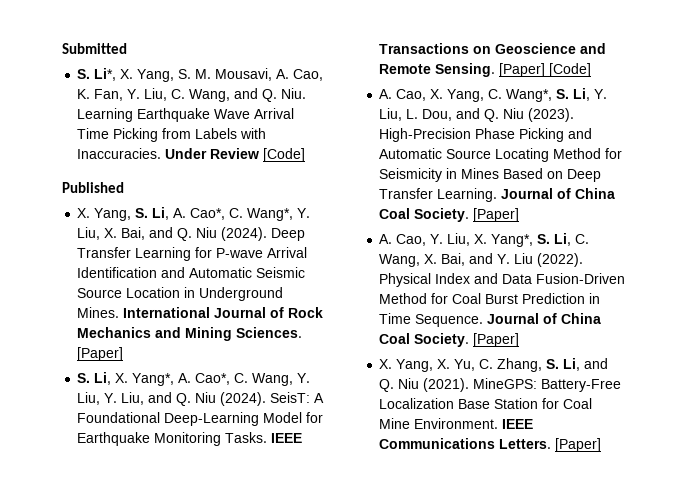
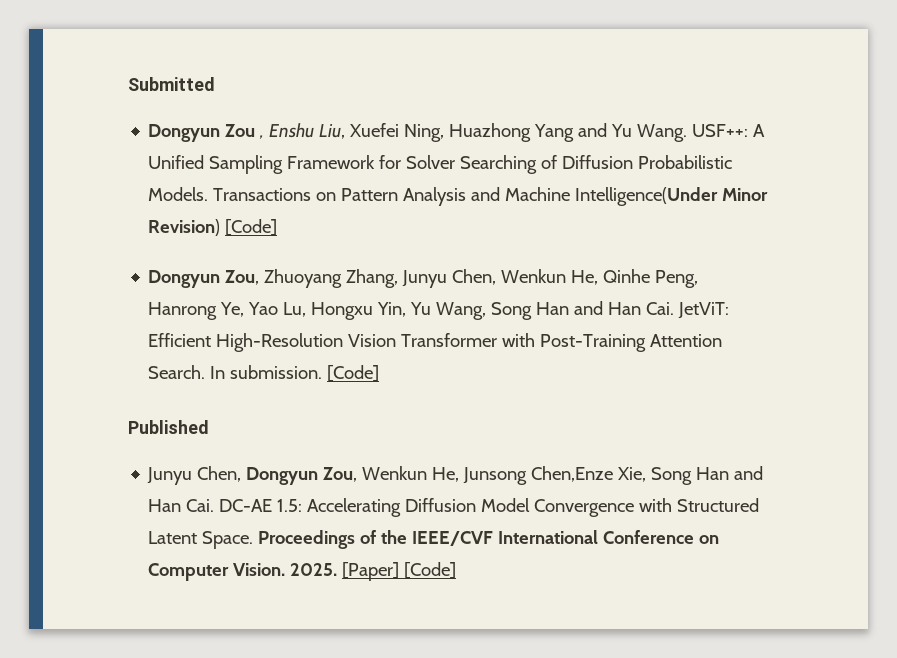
[77,68,324,82] [77,88,307,102] [77,108,295,122] [77,128,267,142] [77,148,306,162] [62,182,124,193] [77,207,311,221] [77,227,306,241] [77,247,308,261] [77,267,306,278] [77,287,284,301] [77,307,324,318] [77,327,303,341] [77,347,124,361] [77,372,311,386] [77,392,325,406] [77,412,324,426] [77,432,303,446] [379,43,607,54] [379,63,592,77] [379,88,608,102] [379,108,575,122] [379,128,593,142] [379,148,623,162] [379,168,602,182] [379,188,616,202] [379,208,520,222] [379,233,590,247] [379,253,584,267] [379,273,626,287] [379,293,601,304] [379,313,602,327] [379,333,520,347] [379,358,609,372] [379,378,622,392] [379,398,593,409] [379,418,534,429] [379,438,602,452] S. Li*, X. Yang, S. M. Mousavi, A. Cao, K. Fan, Y. Liu, C. Wang, and Q. Niu. Learning Earthquake Wave Arrival Time Picking from Labels with Inaccuracies. Under Review [Code] // Published // X. Yang, S. Li, A. Cao*, C. Wang*, Y. Liu, X. Bai, and Q. Niu (2024). Deep Transfer Learning for P-wave Arrival Identification and Automatic Seismic Source Location in Underground Mines. International Journal of Rock Mechanics and Mining Sciences. [Paper] // S. Li, X. Yang*, A. Cao*, C. Wang, Y. Liu, Y. Liu, and Q. Niu (2024). SeisT: A Foundational Deep-Learning Model for Earthquake Monitoring Tasks. IEEE Transactions on Geoscience and Remote Sensing. [Paper] [Code] // A. Cao, X. Yang, C. Wang*, S. Li, Y. Liu, L. Dou, and Q. Niu (2023). High-Precision Phase Picking and Automatic Source Locating Method for Seismicity in Mines Based on Deep Transfer Learning. Journal of China Coal Society. [Paper] // A. Cao, Y. Liu, X. Yang*, S. Li, C. Wang, X. Bai, and Y. Liu (2022). Physical Index and Data Fusion-Driven Method for Coal Burst Prediction in Time Sequence. Journal of China Coal Society. [Paper] // X. Yang, X. Yu, C. Zhang, S. Li, and Q. Niu (2021). MineGPS: Battery-Free Localization Base Station for Coal Mine Environment. IEEE Communications Letters. [Paper] -> [148,123,766,142] [148,155,733,174] [148,187,769,206] [148,219,278,236] [148,269,699,288] [148,301,730,320] [148,333,723,352] [148,365,380,382] [128,420,209,434] [147,466,764,485] [148,498,760,517] [148,530,720,549] [148,562,457,581] Dongyun Zou , Enshu Liu, Xuefei Ning, Huazhong Yang and Yu Wang. USF++: A Unified Sampling Framework for Solver Searching of Diffusion Probabilistic Models. Transactions on Pattern Analysis and Machine Intelligence(Under Minor Revision) [Code] // Dongyun Zou, Zhuoyang Zhang, Junyu Chen, Wenkun He, Qinhe Peng, Hanrong Ye, Yao Lu, Hongxu Yin, Yu Wang, Song Han and Han Cai. JetViT: Efficient High-Resolution Vision Transformer with Post-Training Attention Search. In submission. [Code] // Published // Junyu Chen, Dongyun Zou, Wenkun He, Junsong Chen,Enze Xie, Song Han and Han Cai. DC-AE 1.5: Accelerating Diffusion Model Convergence with Structured Latent Space. Proceedings of the IEEE/CVF International Conference on Computer Vision. 2025. [Paper] [Code]

